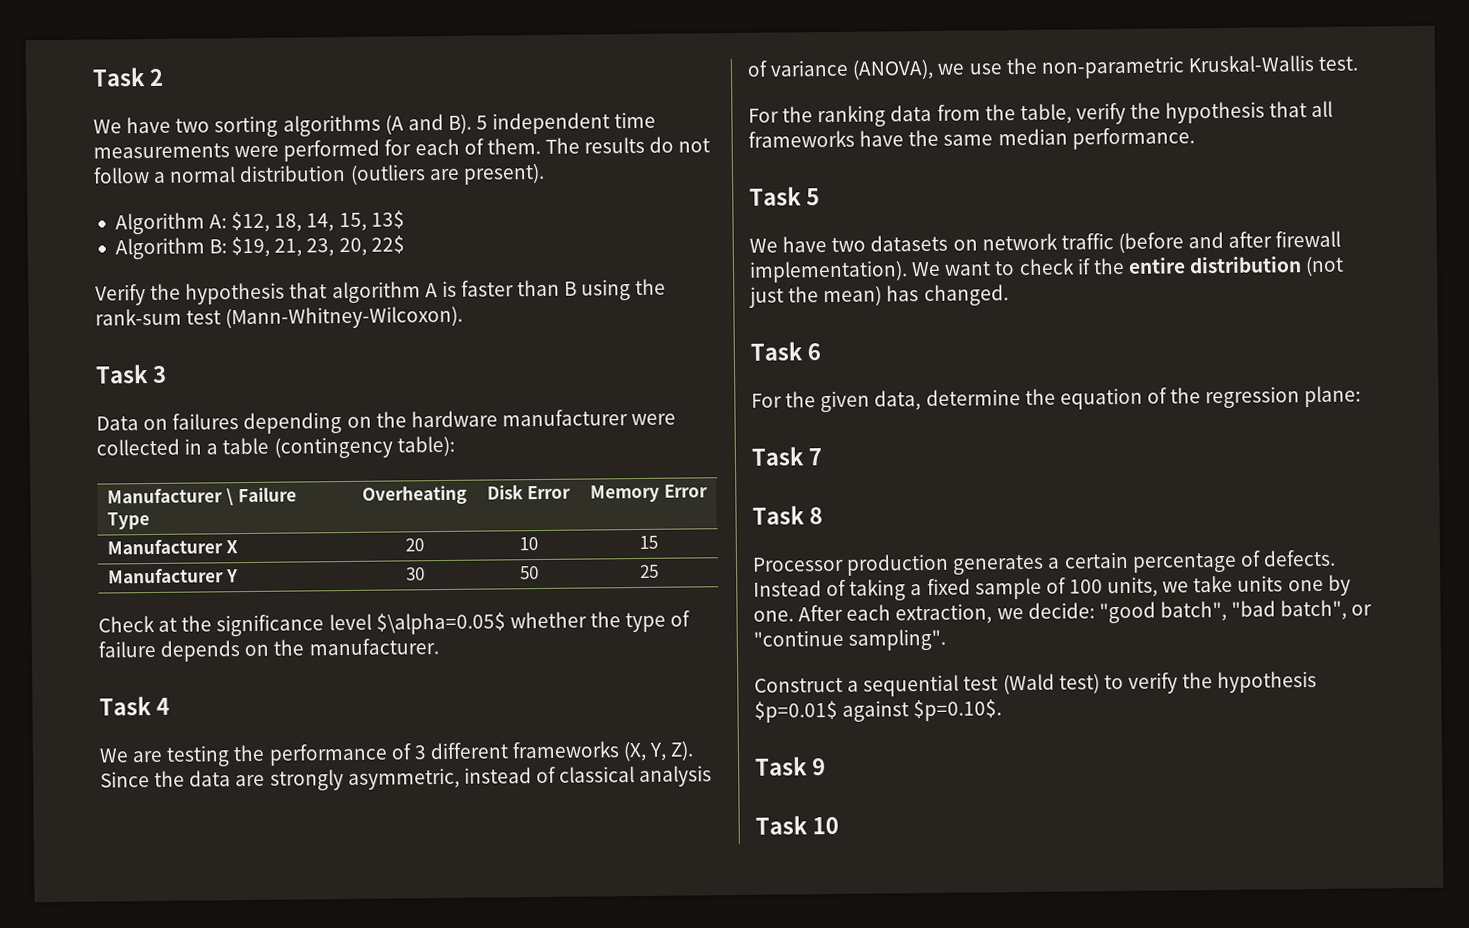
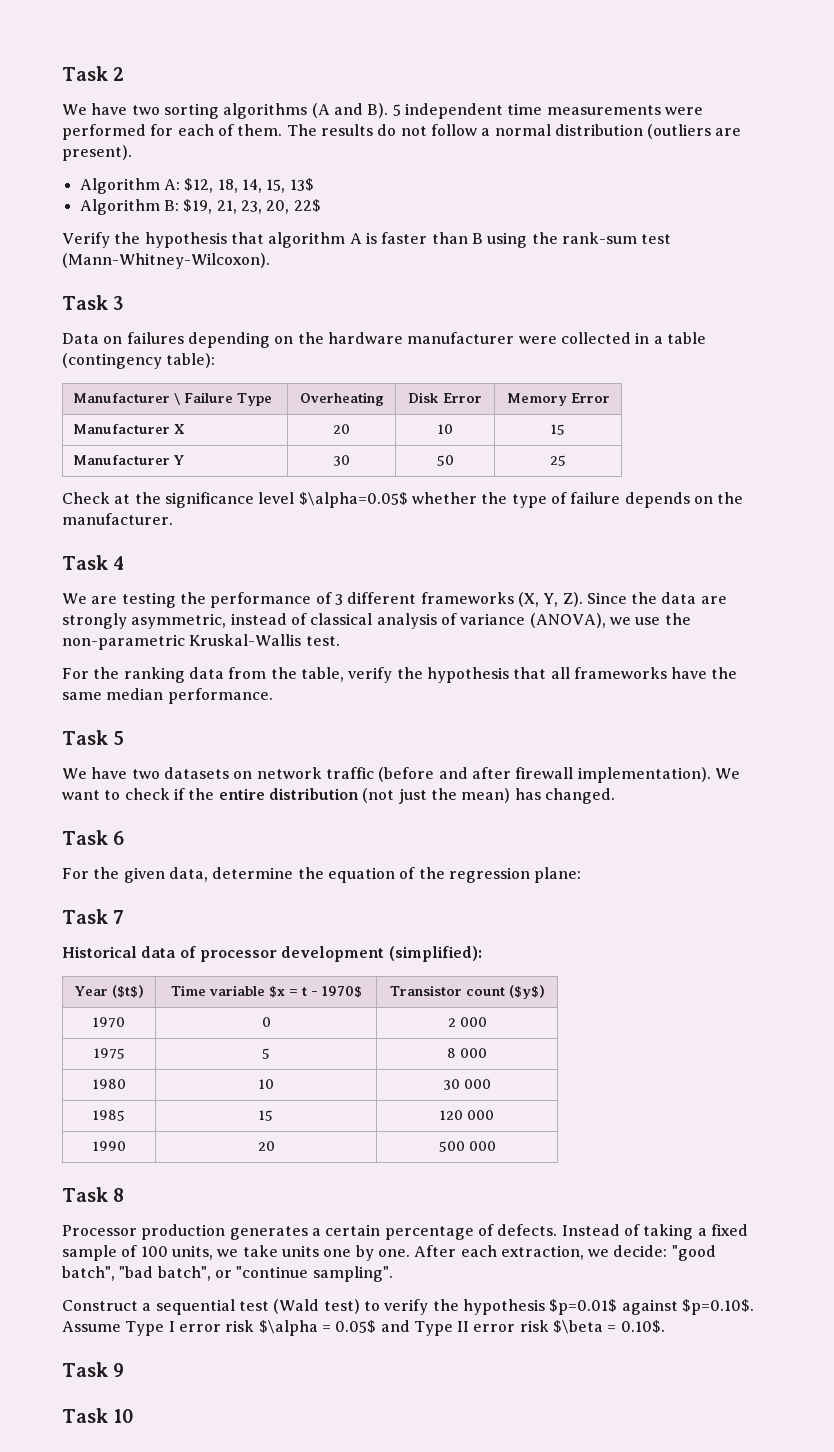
(823, 457) none -> [62,946,482,962] [74,985,144,998] [170,985,362,998] [389,985,545,999] [93,1017,125,1028] [261,1017,271,1027] [447,1017,487,1027] [93,1048,125,1059] [262,1048,270,1059] [447,1048,487,1058] [92,1079,126,1089] [258,1079,274,1089] [443,1079,491,1090] [93,1110,125,1121] [259,1110,273,1121] [440,1110,494,1120] [92,1141,126,1151] [257,1141,275,1151] [438,1141,496,1152] // Historical data of processor development (simplified): // Year ($t$) | Time variable $x = t - 1970$ | Transistor count ($y$) // 1970 | 0 | 2 000 // 1975 | 5 | 8 000 // 1980 | 10 | 30 000 // 1985 | 15 | 120 000 // 1990 | 20 | 500 000
(1003, 710) none -> [62,1320,665,1336] Assume Type I error risk $\alpha = 0.05$ and Type II error risk $\beta = 0.10$.

